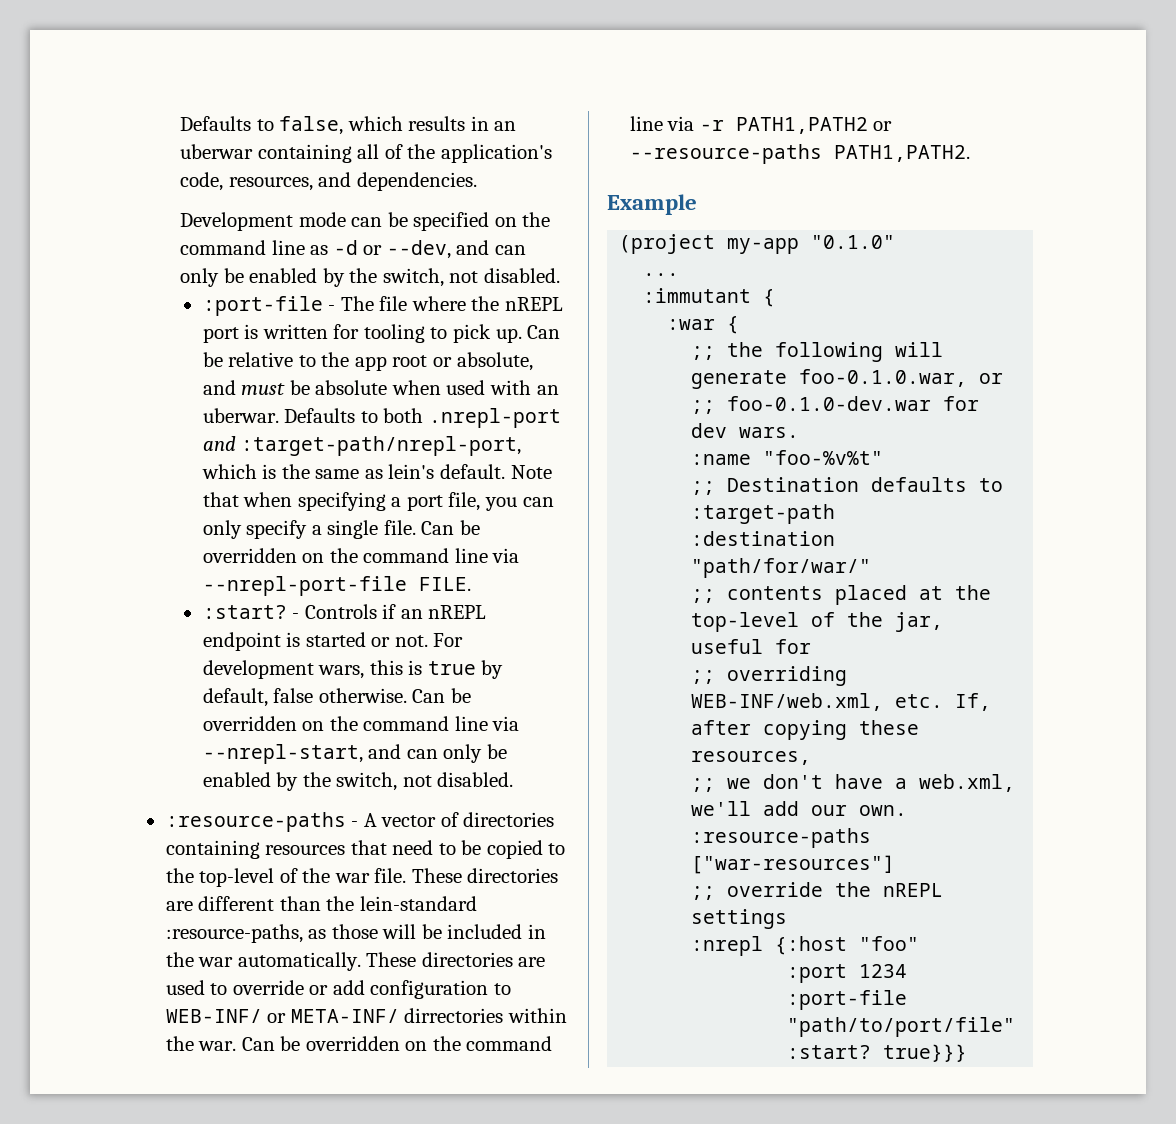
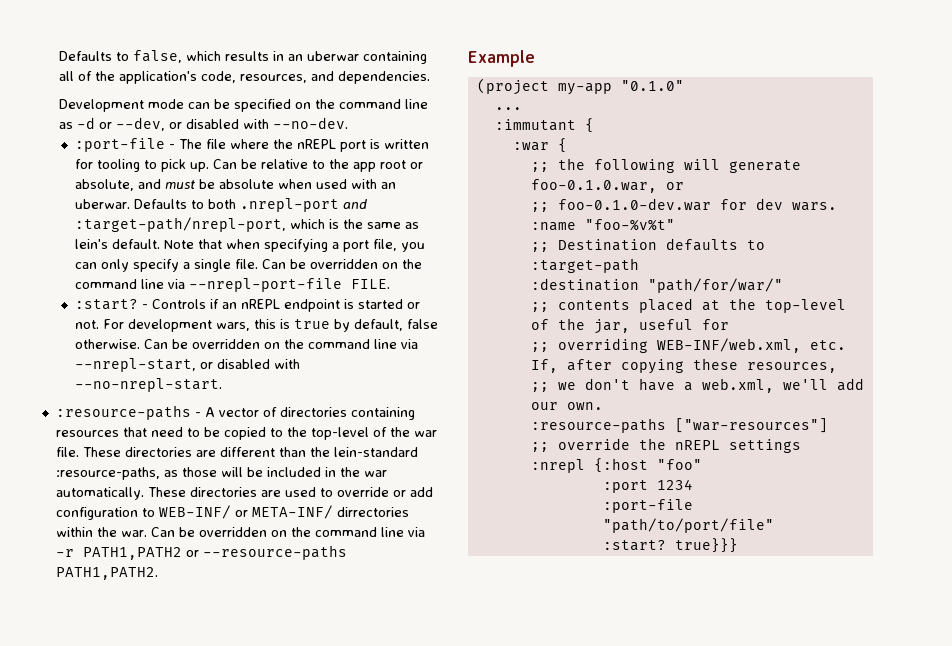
[456,240,526,255] [180,268,560,287] and can only be enabled by the switch, not disabled. -> [169,117,349,129] or disabled with --no-dev.
[368,744,507,763] [202,772,514,791] and can only be enabled by the switch, not disabled. -> [200,359,301,369] [75,378,223,392] or disabled with --no-nrepl-start.

